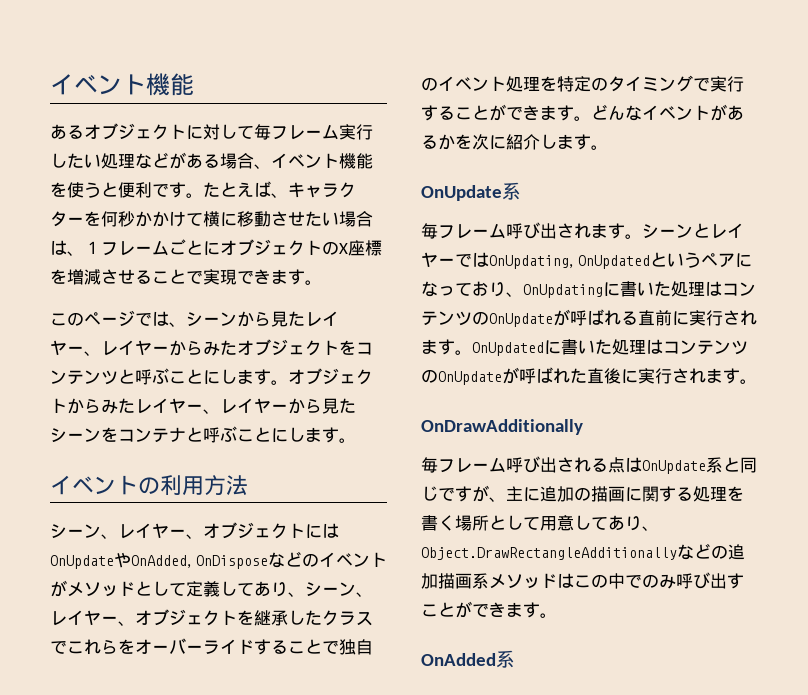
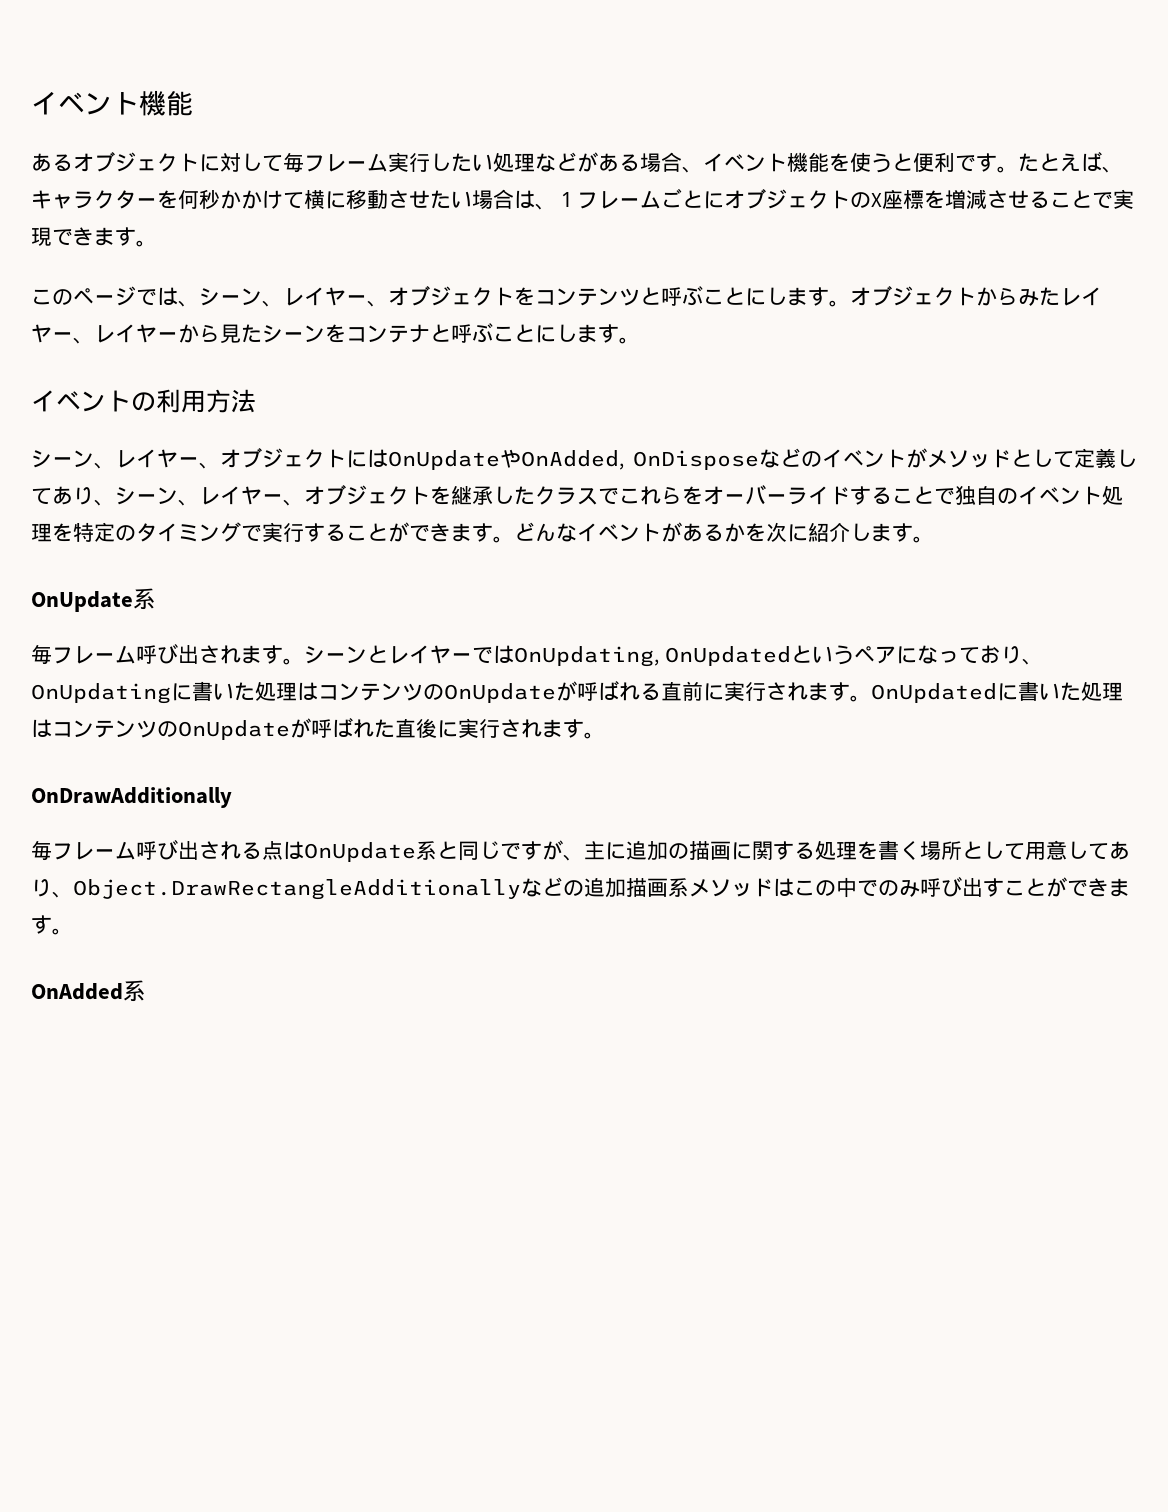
[237,311,339,327] [50,340,237,356] から見たレイヤー、レイヤーからみた -> [262,287,388,307] 、レイヤー、

